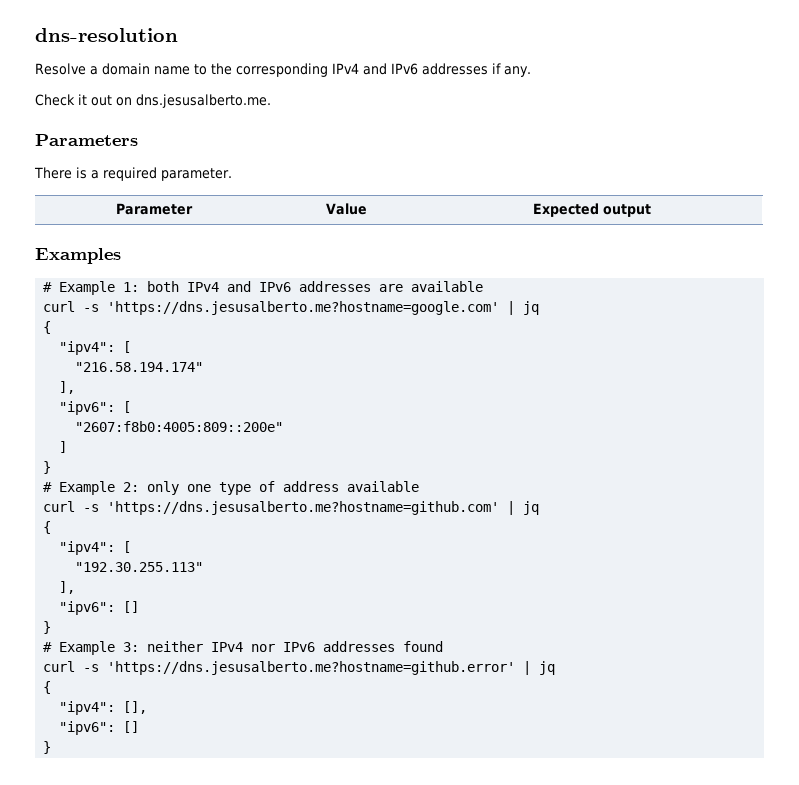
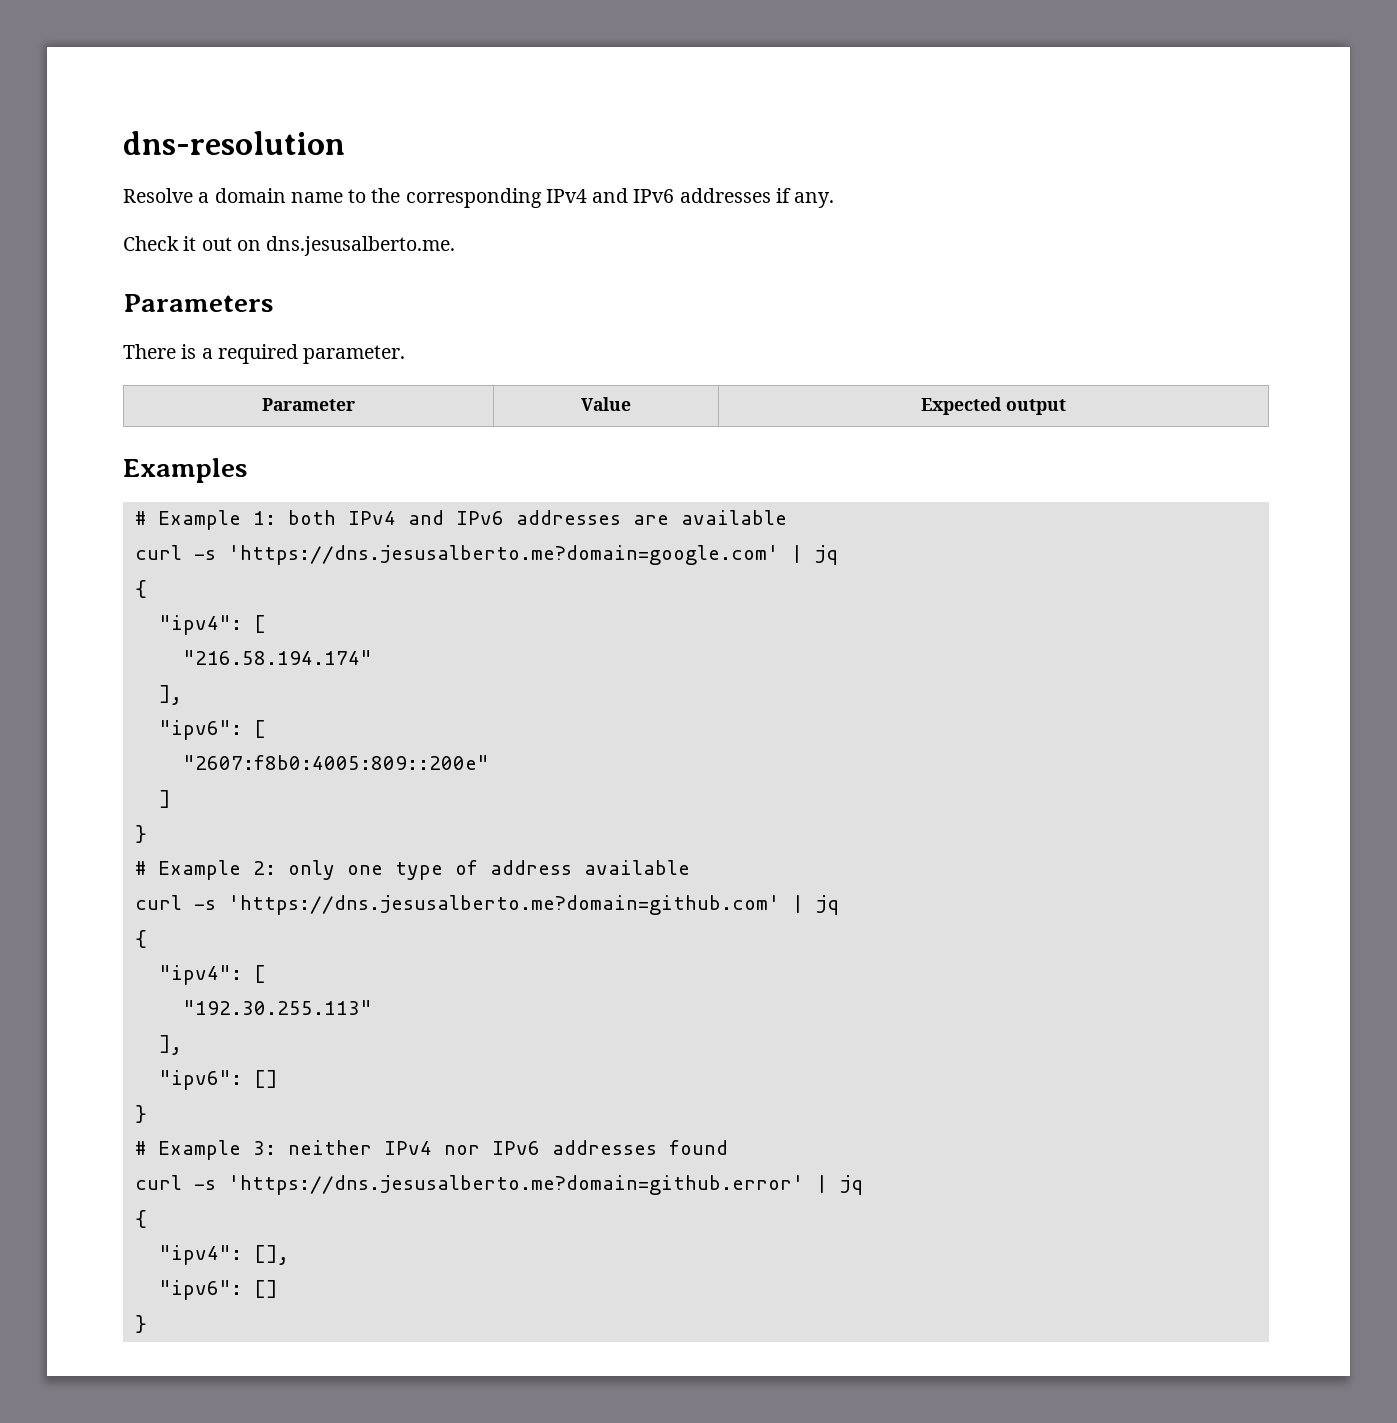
[107,301,500,315] 'https://dns.jesusalberto.me?hostname=google.com' -> [227,545,779,565] 'https://dns.jesusalberto.me?domain=google.com'
[107,501,500,515] 'https://dns.jesusalberto.me?hostname=github.com' -> [227,895,780,915] 'https://dns.jesusalberto.me?domain=github.com'
[107,661,516,675] 'https://dns.jesusalberto.me?hostname=github.error' -> [227,1175,804,1195] 'https://dns.jesusalberto.me?domain=github.error'

